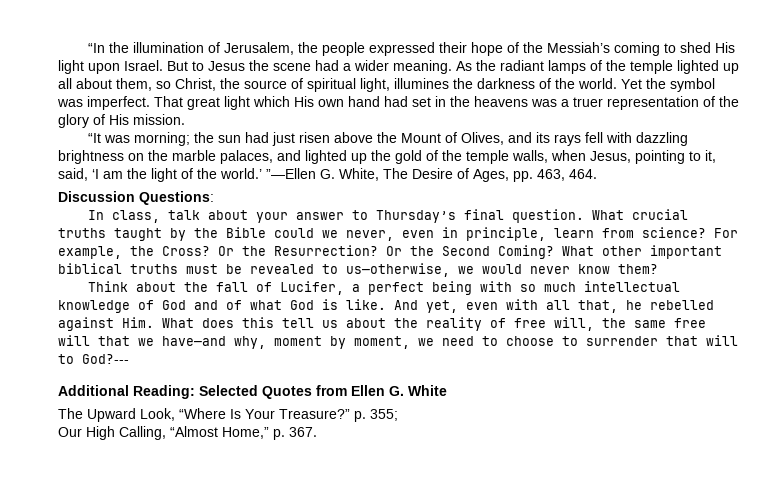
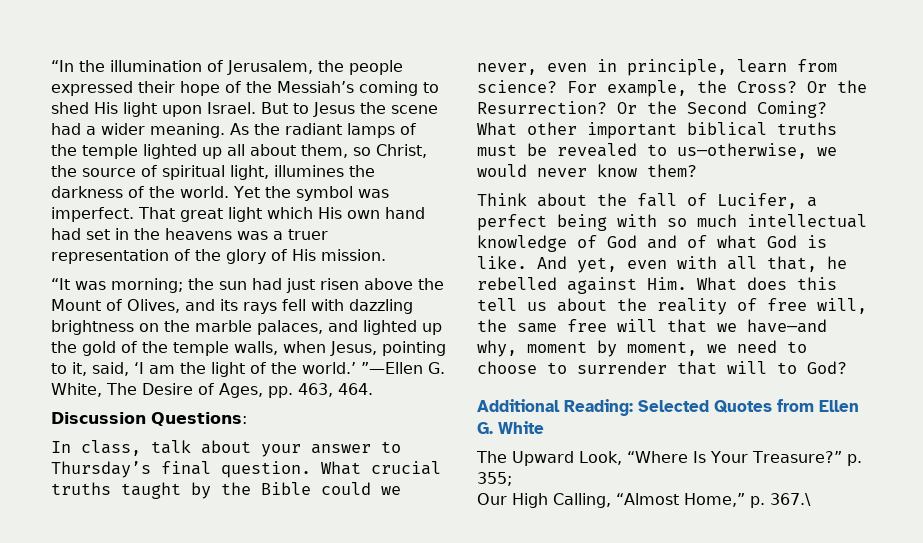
[82,354,129,364] God?--- -> [807,361,847,374] God?
[289,427,317,437] 367. -> [769,493,811,506] 367.\

